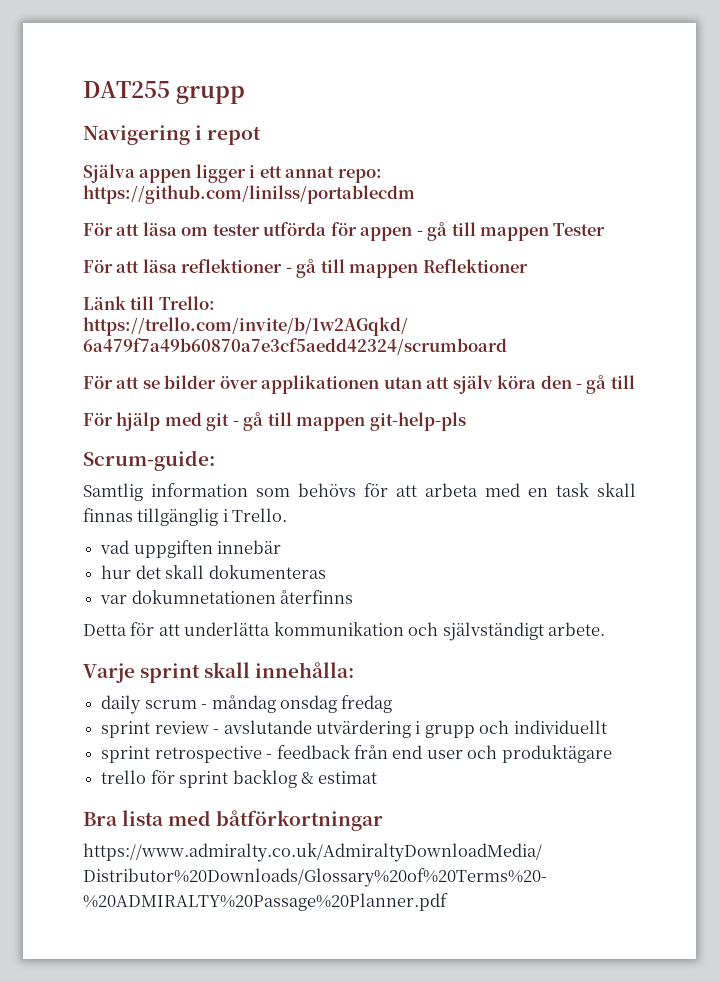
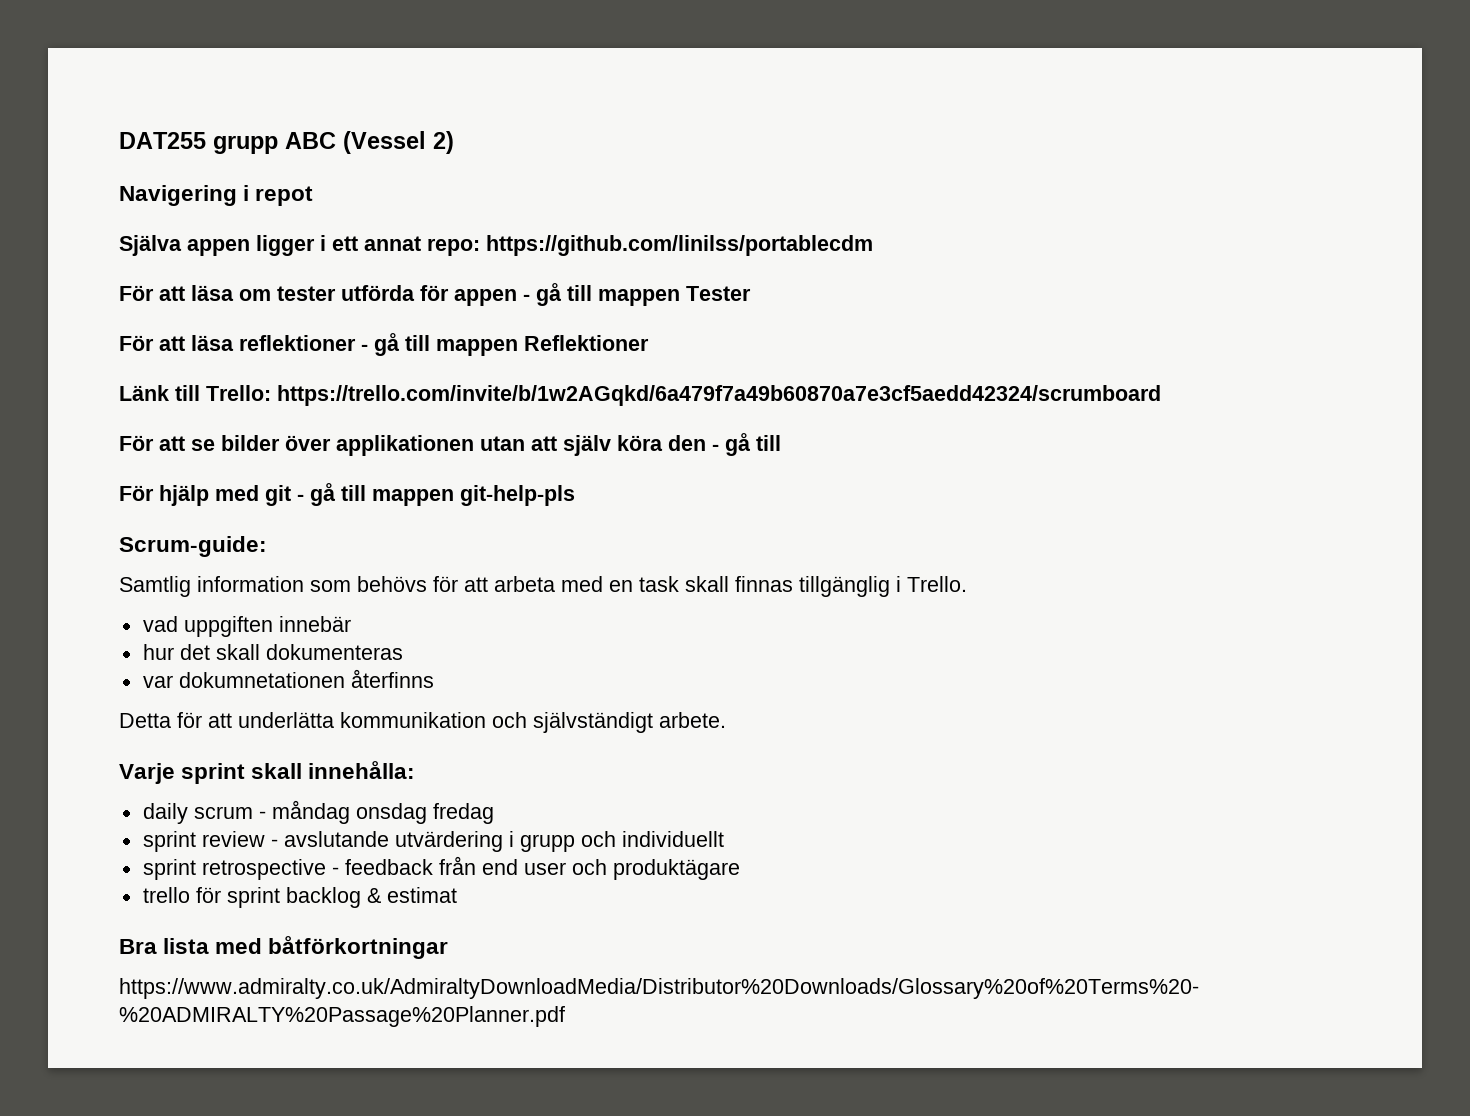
(245, 94) none -> [285,131,454,154] ABC (Vessel 2)

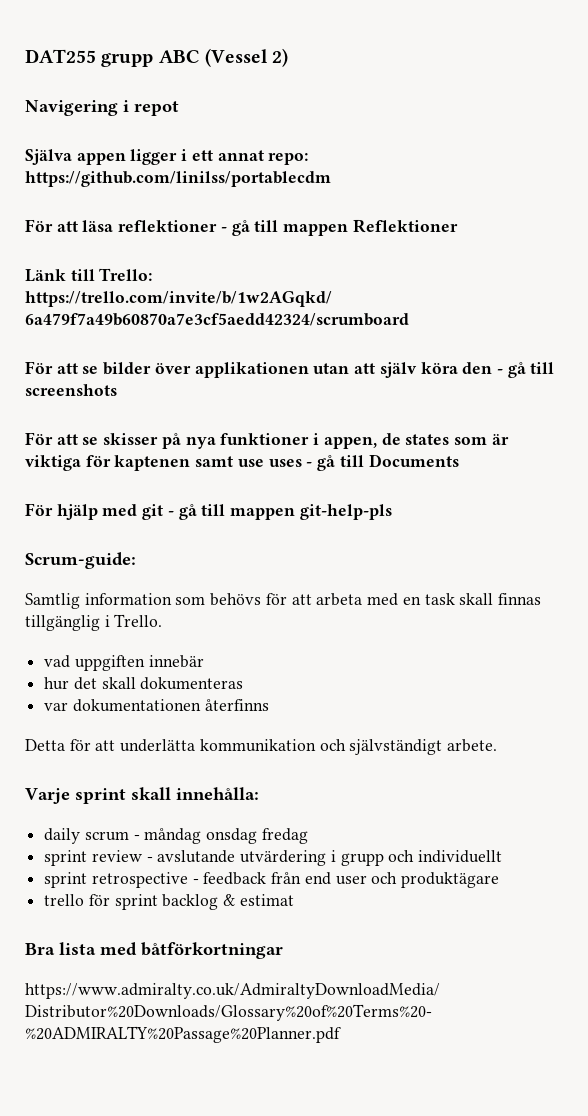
[119,283,751,306] // För att läsa om tester utförda för appen - gå till mappen Tester -> (331, 179) none
(781, 443) none -> [25,384,117,396] [25,432,509,449] [25,454,459,471] screenshots // För att se skisser på nya funktioner i appen, de states som är viktiga för kaptenen samt use uses - gå till Documents
[178,672,345,688] dokumnetationen -> [72,699,201,712] dokumentationen

